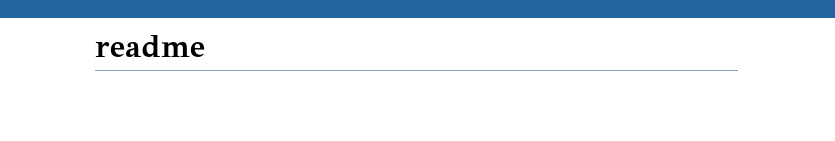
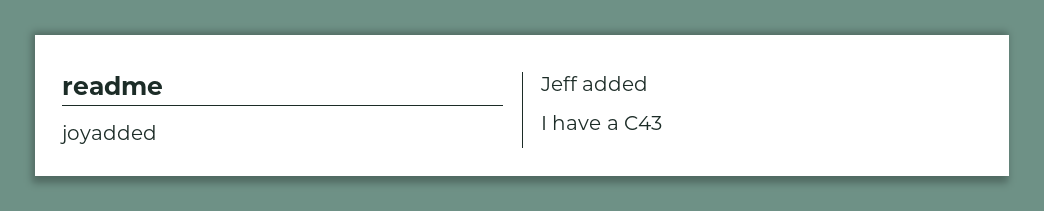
(205, 46) none -> [60,125,157,144] [540,76,649,91] [541,115,663,130] // joyadded // Jeff added // I have a C43

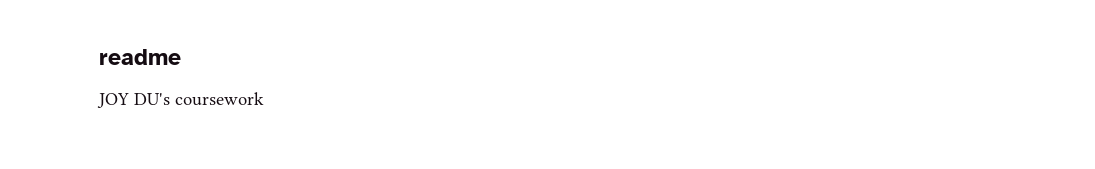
[60,125,157,144] [540,76,649,91] [541,115,663,130] joyadded // Jeff added // I have a C43 -> [97,92,264,108] JOY DU's coursework

